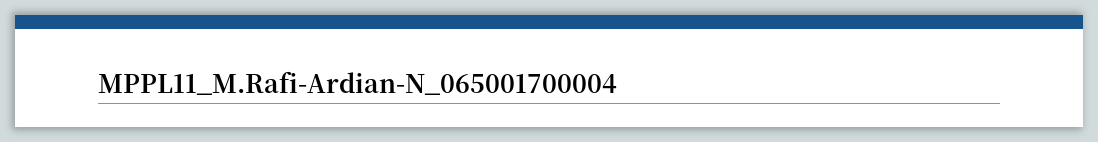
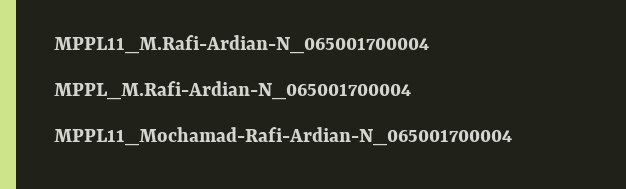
(617, 83) none -> [54,81,411,100] [54,127,512,146] // MPPL_M.Rafi-Ardian-N_065001700004 // MPPL11_Mochamad-Rafi-Ardian-N_065001700004

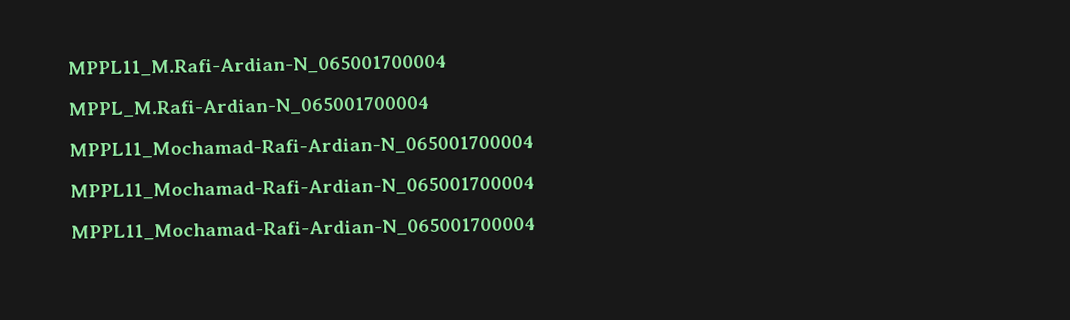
(512, 136) none -> [70,176,535,201] [71,217,536,242] // MPPL11_Mochamad-Rafi-Ardian-N_065001700004 // MPPL11_Mochamad-Rafi-Ardian-N_065001700004

